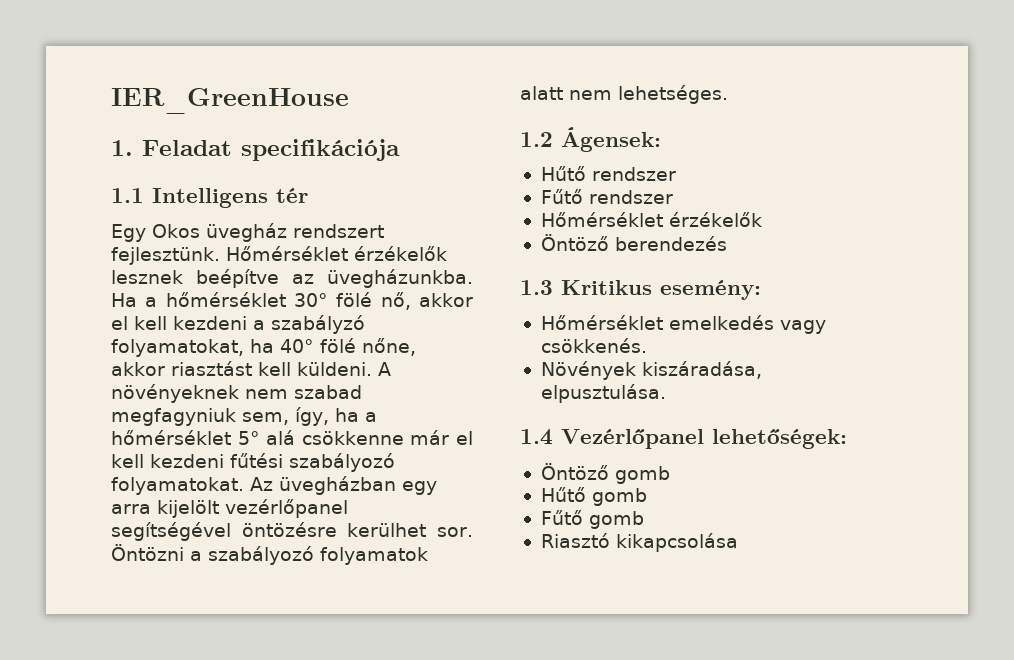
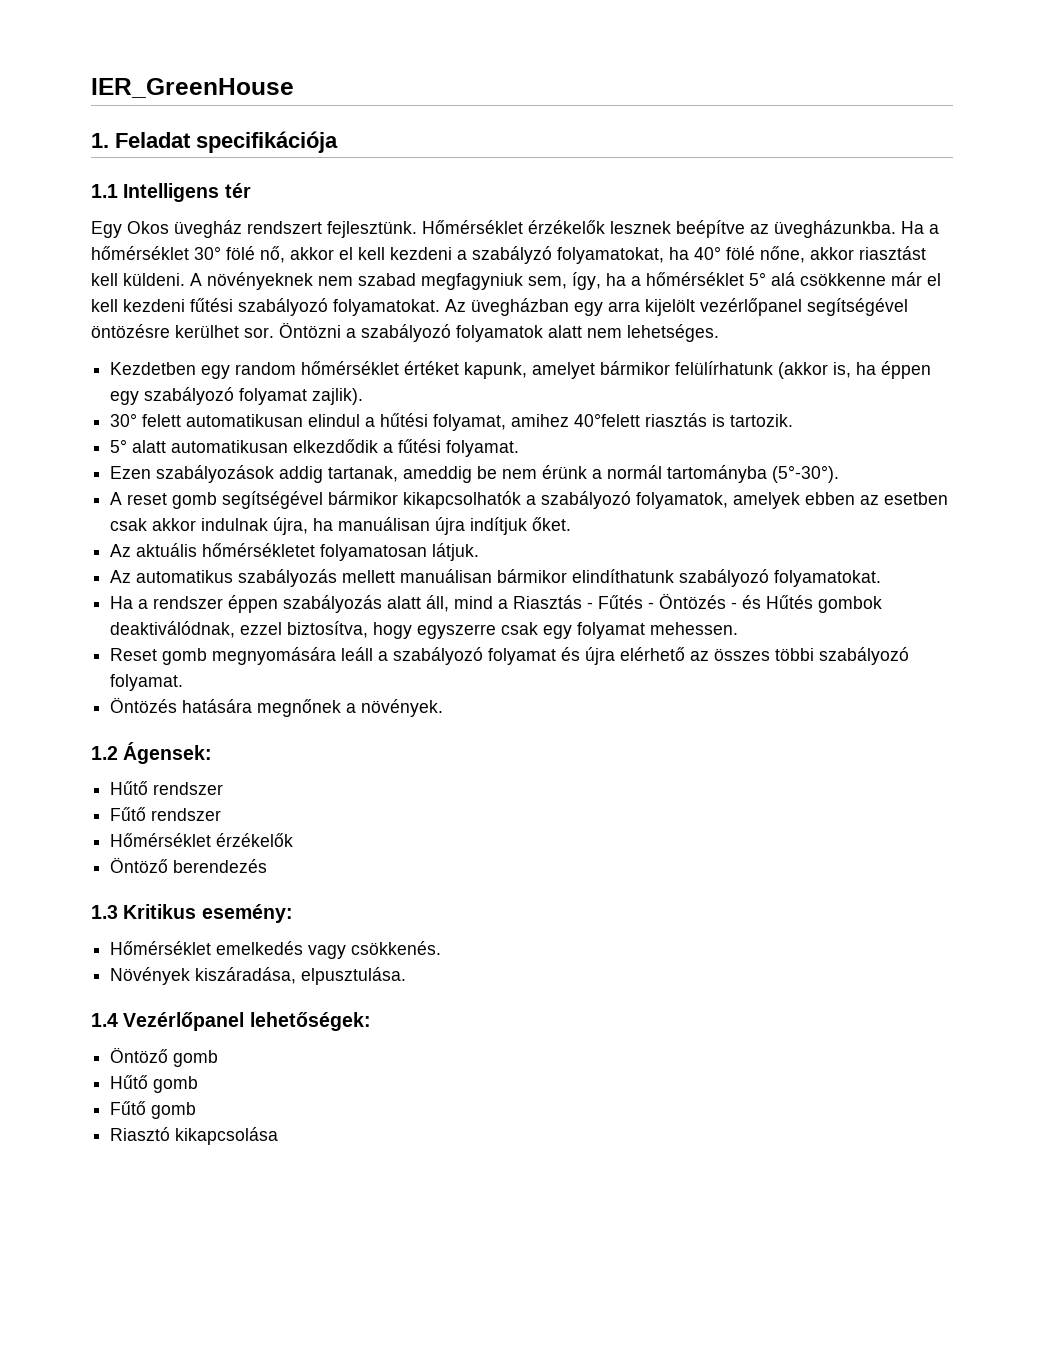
(728, 94) none -> [110,361,932,379] [110,387,364,405] [110,413,794,431] [110,439,520,457] [110,465,840,483] [110,491,949,509] [110,517,572,535] [110,543,480,561] [110,569,882,587] [110,593,883,613] [110,621,739,639] [110,647,910,665] [110,674,184,691] [110,697,444,717] // Kezdetben egy random hőmérséklet értéket kapunk, amelyet bármikor felülírhatunk (akkor is, ha éppen egy szabályozó folyamat zajlik). // 30° felett automatikusan elindul a hűtési folyamat, amihez 40°felett riasztás is tartozik. // 5° alatt automatikusan elkezdődik a fűtési folyamat. // Ezen szabályozások addig tartanak, ameddig be nem érünk a normál tartományba (5°-30°). // A reset gomb segítségével bármikor kikapcsolhatók a szabályozó folyamatok, amelyek ebben az esetben csak akkor indulnak újra, ha manuálisan újra indítjuk őket. // Az aktuális hőmérsékletet folyamatosan látjuk. // Az automatikus szabályozás mellett manuálisan bármikor elindíthatunk szabályozó folyamatokat. // Ha a rendszer éppen szabályozás alatt áll, mind a Riasztás - Fűtés - Öntözés - és Hűtés gombok deaktiválódnak, ezzel biztosítva, hogy egyszerre csak egy folyamat mehessen. // Reset gomb megnyomására leáll a szabályozó folyamat és újra elérhető az összes többi szabályozó folyamat. // Öntözés hatására megnőnek a növények.

